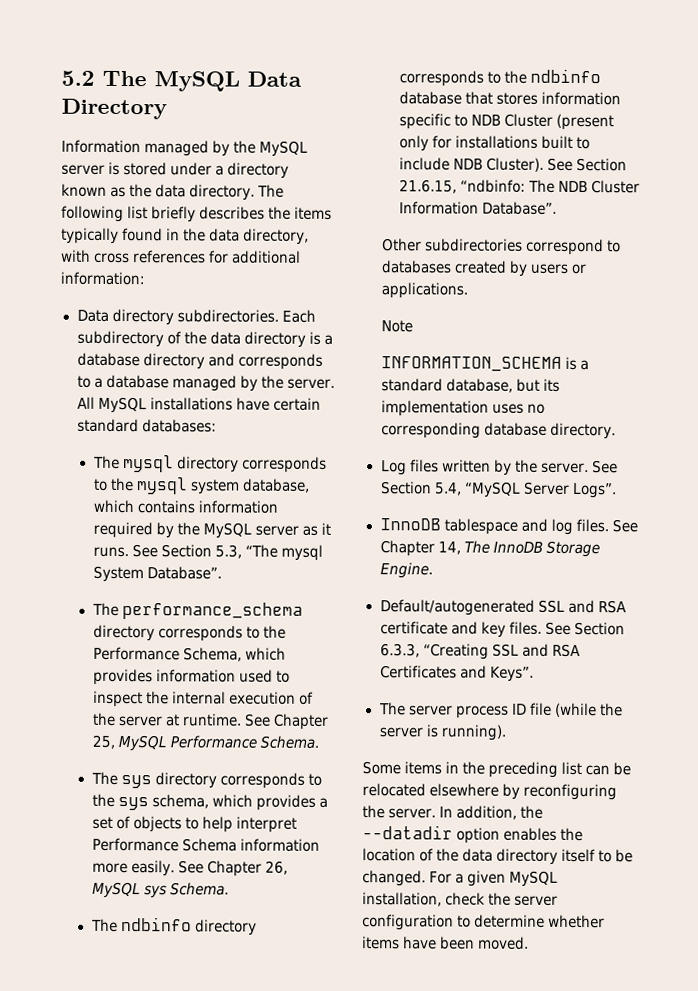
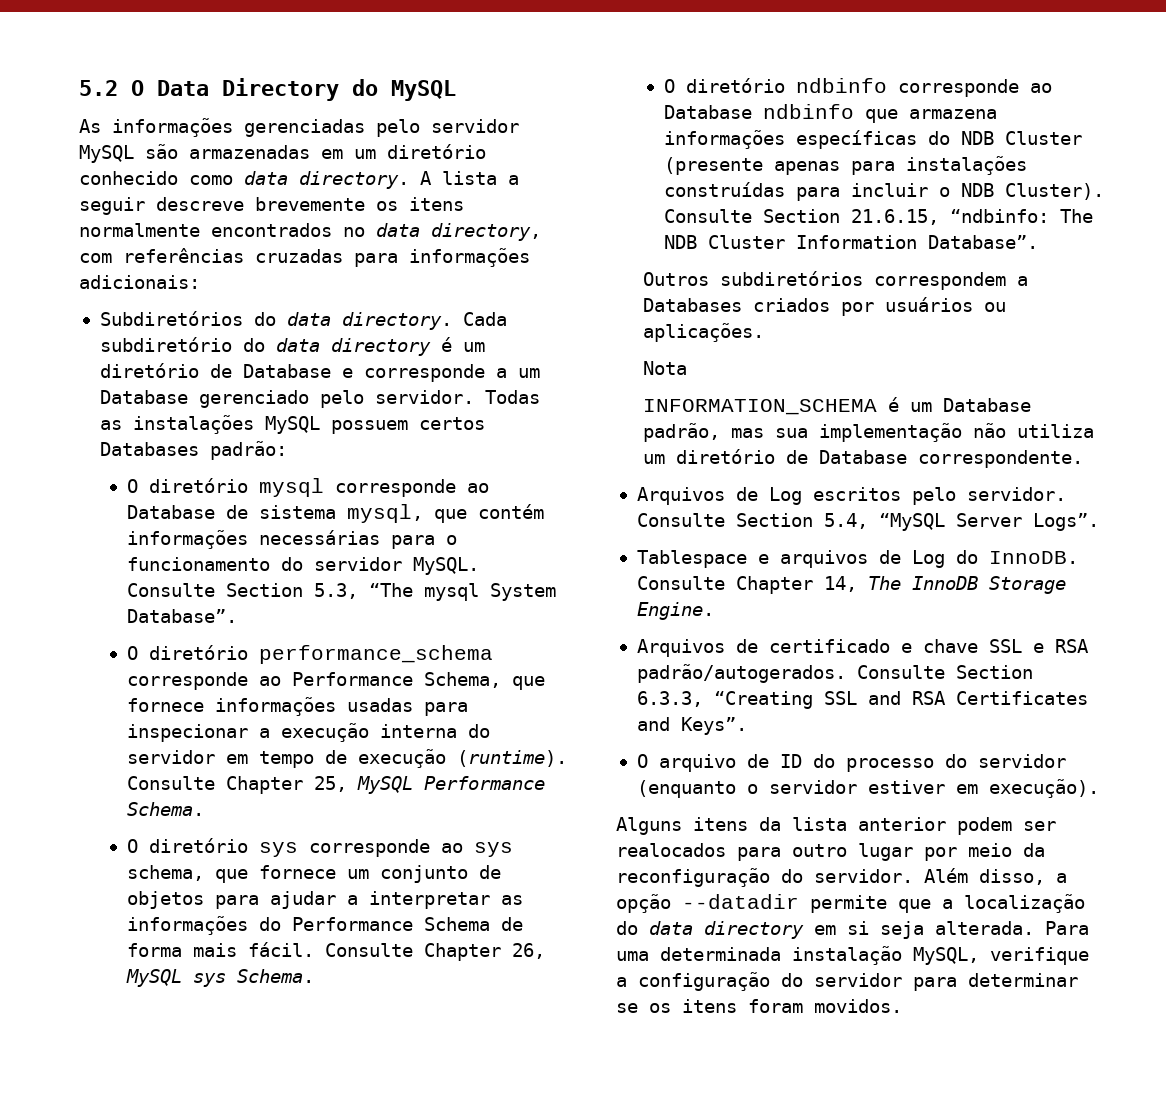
[102,70,240,92] The MySQL -> [131,80,144,96] O
[61,139,309,157] [61,161,290,179] [61,183,285,201] [61,205,333,223] [61,227,310,245] [61,249,302,264] [60,271,145,286] [76,308,316,326] [76,330,333,348] [76,352,323,370] [76,374,335,392] [76,396,321,414] [76,418,217,433] [92,455,327,473] [93,477,310,495] [92,499,278,514] [92,521,332,539] [92,544,158,558] // Information managed by the MySQL server is stored under a directory known as the data directory. The following list briefly describes the items typically found in the data directory, with cross references for additional information: // Data directory subdirectories. Each subdirectory of the data directory is a database directory and corresponds to a database managed by the server. All MySQL installations have certain standard databases: // The mysql directory corresponds to the mysql system database, which contains information required by the MySQL server as it runs. See -> [352,79,456,101] [79,118,519,137] [79,144,486,163] [79,171,519,189] [79,197,464,215] [79,223,541,241] [79,248,530,267] [79,275,200,289] [99,311,507,330] [99,337,485,356] [99,363,540,382] [99,390,540,408] [99,415,485,434] [99,441,287,460] [126,478,489,497] [126,504,544,523] [126,530,457,549] [126,557,479,575] [126,583,215,597] do MySQL // As informações gerenciadas pelo servidor MySQL são armazenadas em um diretório conhecido como data directory. A lista a seguir descreve brevemente os itens normalmente encontrados no data directory, com referências cruzadas para informações adicionais: // Subdiretórios do data directory. Cada subdiretório do data directory é um diretório de Database e corresponde a um Database gerenciado pelo servidor. Todas as instalações MySQL possuem certos Databases padrão: // O diretório mysql corresponde ao Database de sistema mysql, que contém informações necessárias para o funcionamento do servidor MySQL. Consulte
[91,602,303,620] [92,624,286,642] [92,646,286,662] [92,668,290,686] [92,690,314,708] [91,712,271,727] The performance_schema directory corresponds to the Performance Schema, which provides information used to inspect the internal execution of the server at runtime. See -> [126,645,493,664] [126,672,545,690] [126,697,468,716] [126,723,490,742] [126,749,567,768] [126,776,215,790] O diretório performance_schema corresponde ao Performance Schema, que fornece informações usadas para inspecionar a execução interna do servidor em tempo de execução (runtime). Consulte
[90,771,322,789] [91,793,329,811] [91,815,298,833] [91,837,320,852] [91,860,204,877] The sys directory corresponds to the sys schema, which provides a set of objects to help interpret Performance Schema information more easily. See -> [126,838,513,857] [126,865,501,883] [126,891,523,909] [126,916,523,935] [126,942,413,957] O diretório sys corresponde ao sys schema, que fornece um conjunto de objetos para ajudar a interpretar as informações do Performance Schema de forma mais fácil. Consulte
[90,917,257,936] [398,68,601,87] [398,91,621,106] [398,113,614,131] [398,135,590,152] [398,157,450,171] The ndbinfo directory corresponds to the ndbinfo database that stores information specific to NDB Cluster (present only for installations built to include -> [663,78,1052,97] [663,104,997,123] [663,130,1082,149] [663,156,1027,175] [663,182,950,201] O diretório ndbinfo corresponde ao Database ndbinfo que armazena informações específicas do NDB Cluster (presente apenas para instalações construídas para incluir o
[546,157,573,171] See -> [663,209,752,223] Consulte
[382,238,622,256] [381,260,588,277] [381,282,469,299] [381,320,414,333] [381,356,590,372] [381,378,561,393] [381,400,546,417] [381,422,617,440] [380,459,618,476] Other subdirectories correspond to databases created by users or applications. // Note // INFORMATION_SCHEMA is a standard database, but its implementation uses no corresponding database directory. // Log files written by the server. See -> [642,271,1028,290] [642,297,1006,316] [642,323,764,342] [642,361,687,375] [642,397,1031,415] [642,423,1094,442] [642,449,1083,468] [636,487,1066,505] [636,513,725,527] Outros subdiretórios correspondem a Databases criados por usuários ou aplicações. // Nota // INFORMATION_SCHEMA é um Database padrão, mas sua implementação não utiliza um diretório de Database correspondente. // Arquivos de Log escritos pelo servidor. Consulte
[379,518,638,535] InnoDB tablespace and log files. See -> [636,550,1078,568] [636,576,725,590] Tablespace e arquivos de Log do InnoDB. Consulte
[379,599,627,616] [379,621,571,638] Default/autogenerated SSL and RSA certificate and key files. See -> [636,639,1089,657] [636,664,945,683] Arquivos de certificado e chave SSL e RSA padrão/autogerados. Consulte
[378,702,623,719] [378,724,507,741] [362,761,632,778] [362,783,618,801] [362,805,544,820] [362,825,584,844] [362,848,634,865] [362,870,559,887] [362,892,559,907] [362,914,606,931] [362,936,530,950] The server process ID file (while the server is running). // Some items in the preceding list can be relocated elsewhere by reconfiguring the server. In addition, the --datadir option enables the location of the data directory itself to be changed. For a given MySQL installation, check the server configuration to determine whether items have been moved. -> [636,754,1066,772] [636,779,1099,798] [616,817,1056,835] [616,843,1045,861] [616,868,1067,887] [616,894,1085,913] [616,921,1089,939] [616,946,1089,965] [616,972,1078,991] [616,999,902,1013] O arquivo de ID do processo do servidor (enquanto o servidor estiver em execução). // Alguns itens da lista anterior podem ser realocados para outro lugar por meio da reconfiguração do servidor. Além disso, a opção --datadir permite que a localização do data directory em si seja alterada. Para uma determinada instalação MySQL, verifique a configuração do servidor para determinar se os itens foram movidos.

